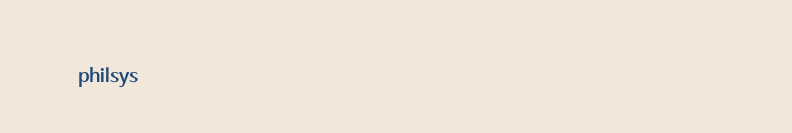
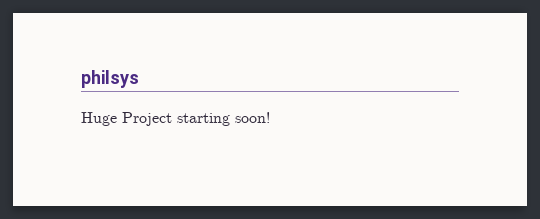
(138, 77) none -> [81,112,270,126] // Huge Project starting soon!

